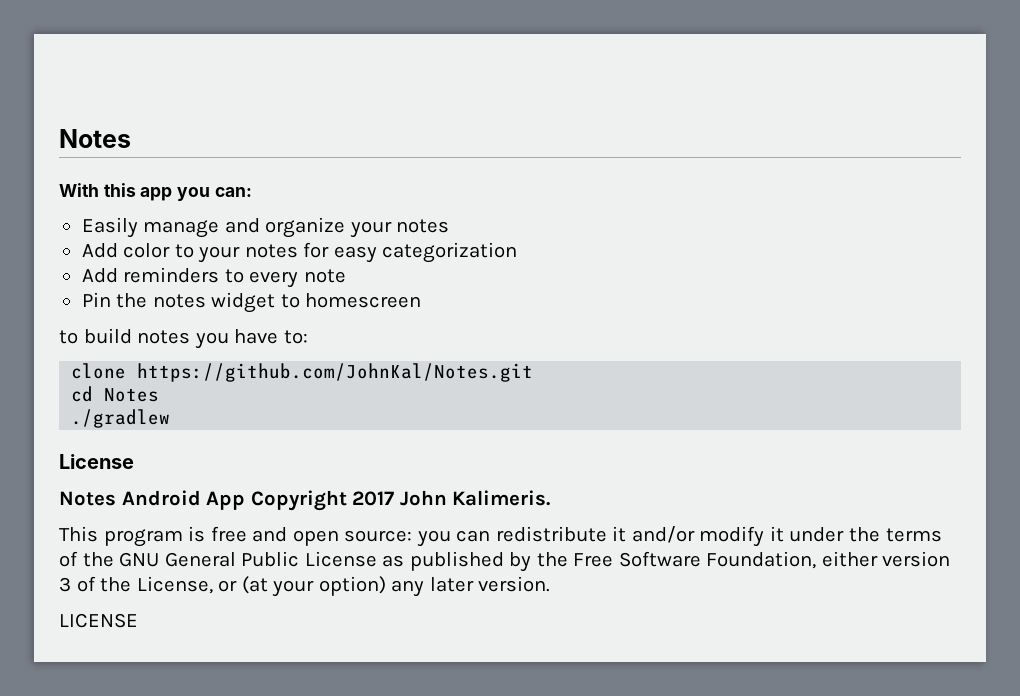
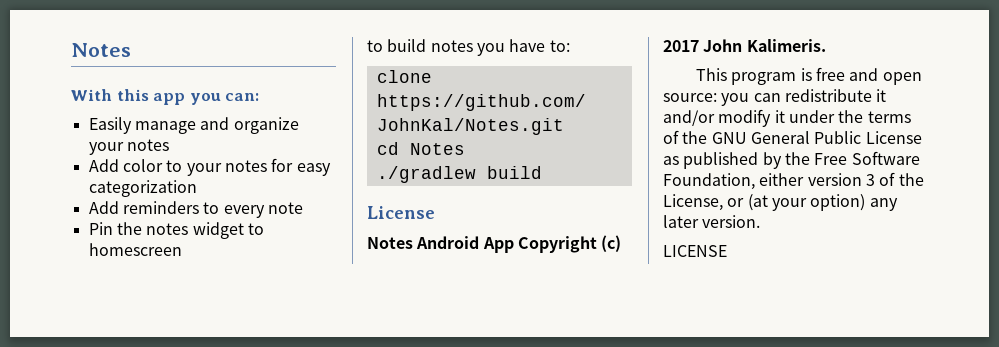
(171, 418) none -> [486,166,542,179] build
(347, 500) none -> [601,235,622,252] (c)

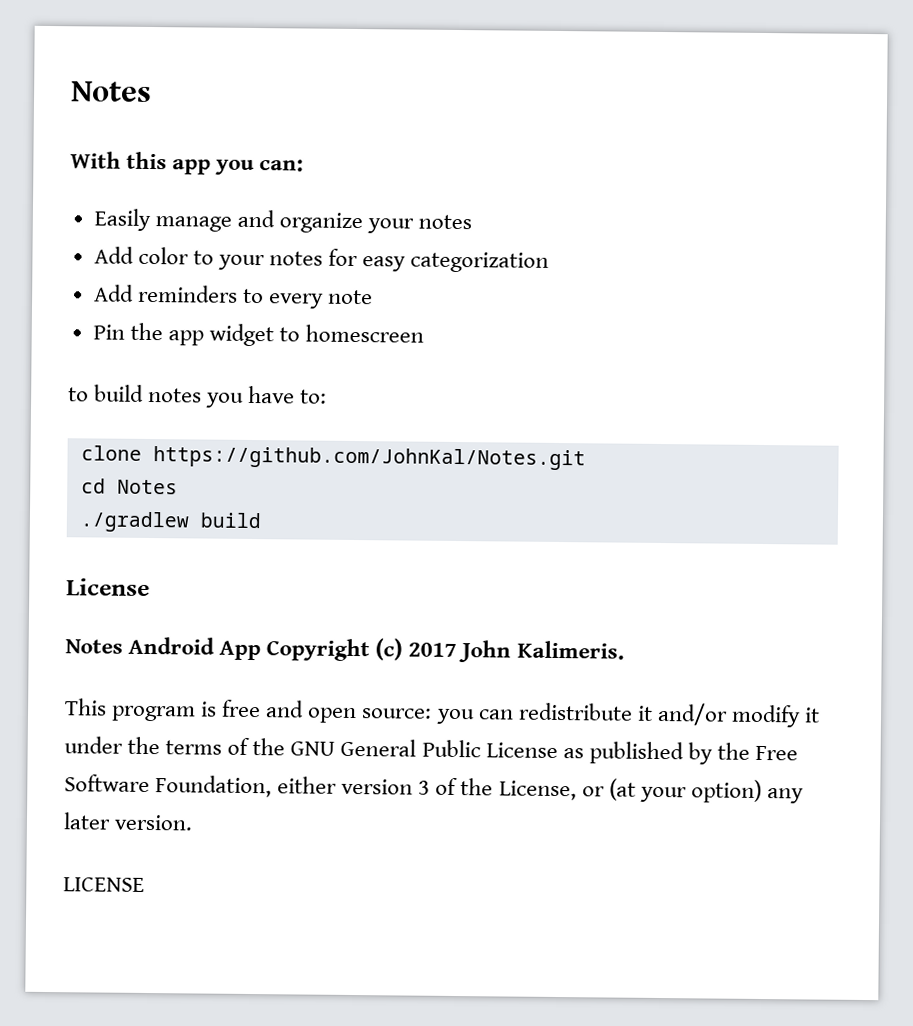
[146,223,189,235] notes -> [167,330,204,346] app

